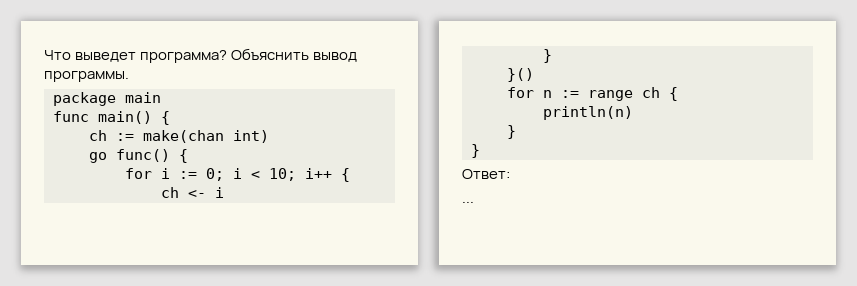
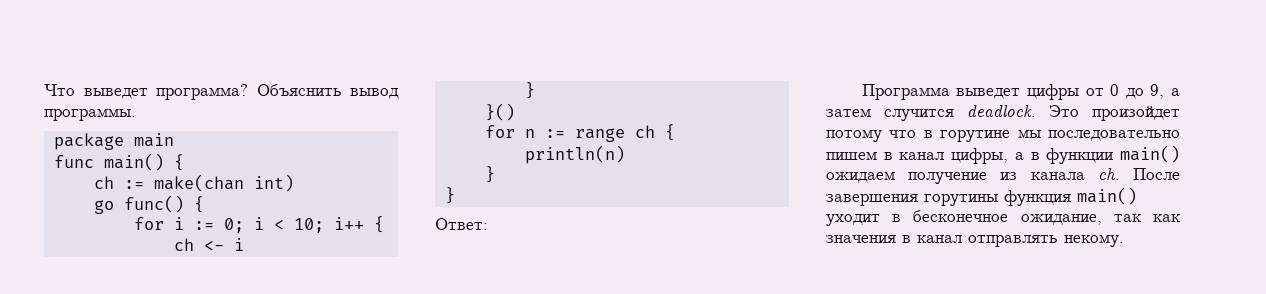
[462,201,474,203] ... -> [861,84,1180,100] [826,105,1180,121] [826,129,1180,142] [826,145,1180,164] [826,168,1180,184] [826,187,1137,206] [826,210,1181,226] [826,234,1124,247] Программа выведет цифры от 0 до 9, а затем случится deadlock. Это произойдет потому что в горутине мы последовательно пишем в канал цифры, а в функции main() ожидаем получение из канала ch. После завершения горутины функция main() уходит в бесконечное ожидание, так как значения в канал отправлять некому.

